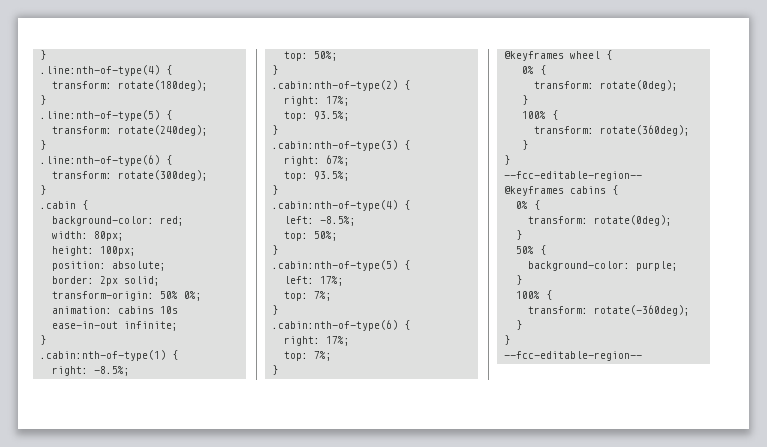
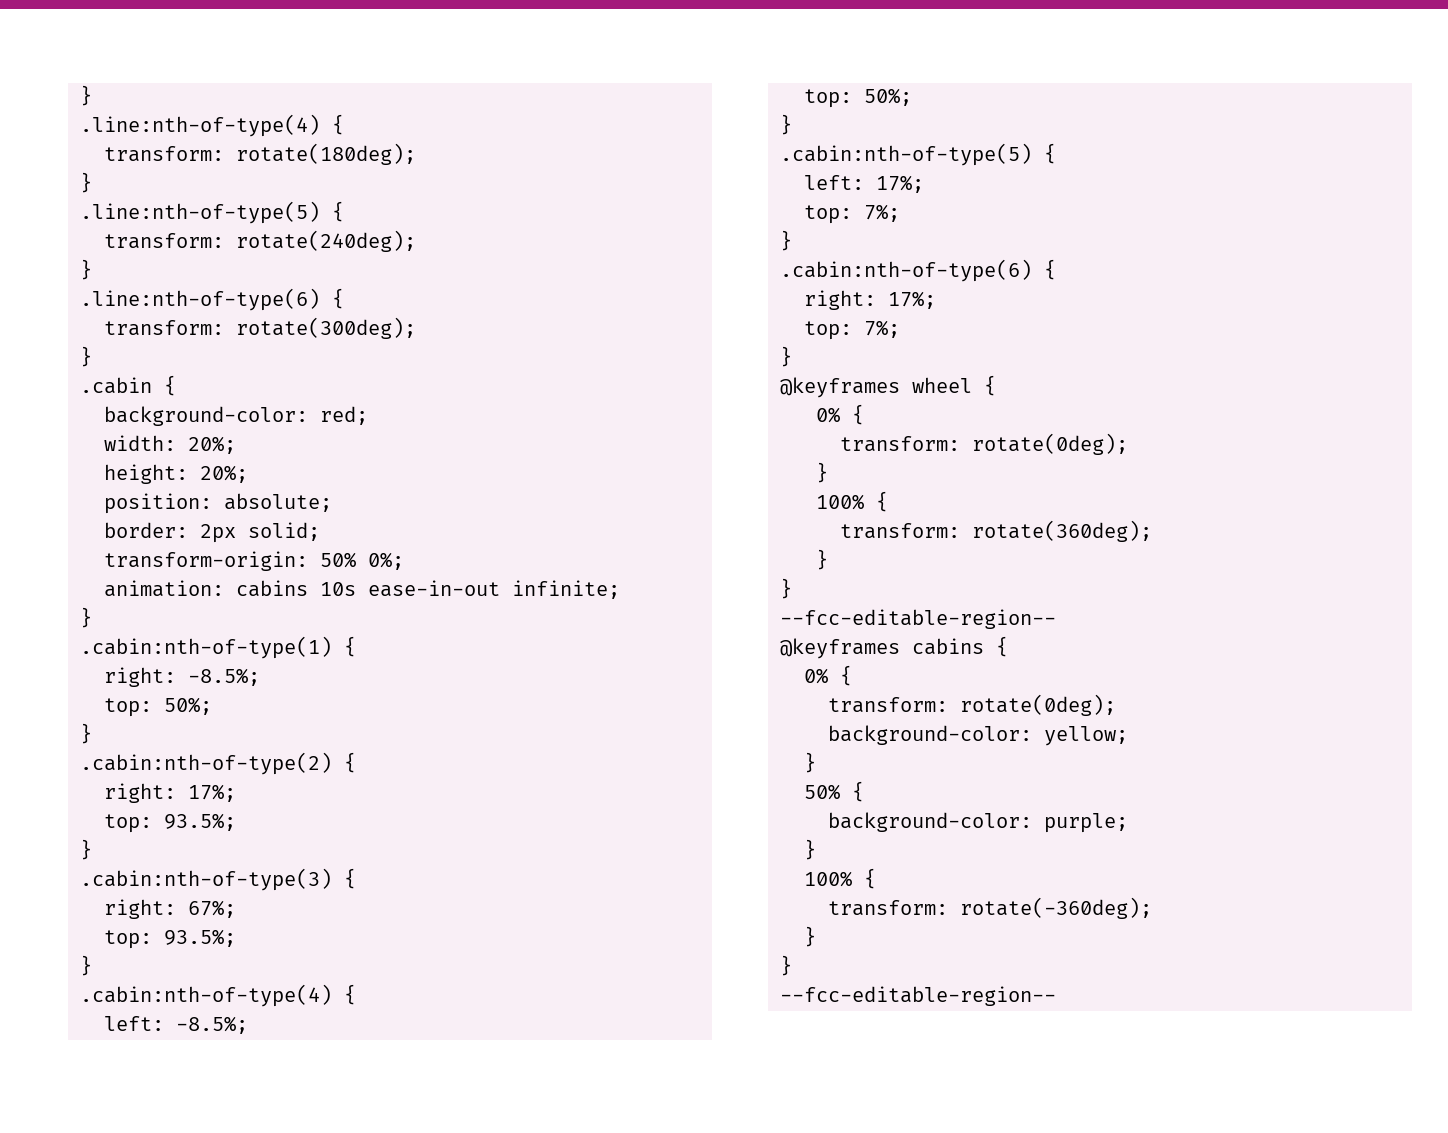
[93,231,124,241] 80px; -> [188,436,237,454] 20%;
[99,246,136,256] 100px; -> [200,465,249,483] 20%;
(672, 220) none -> [828,725,1129,746] // background-color: yellow;

